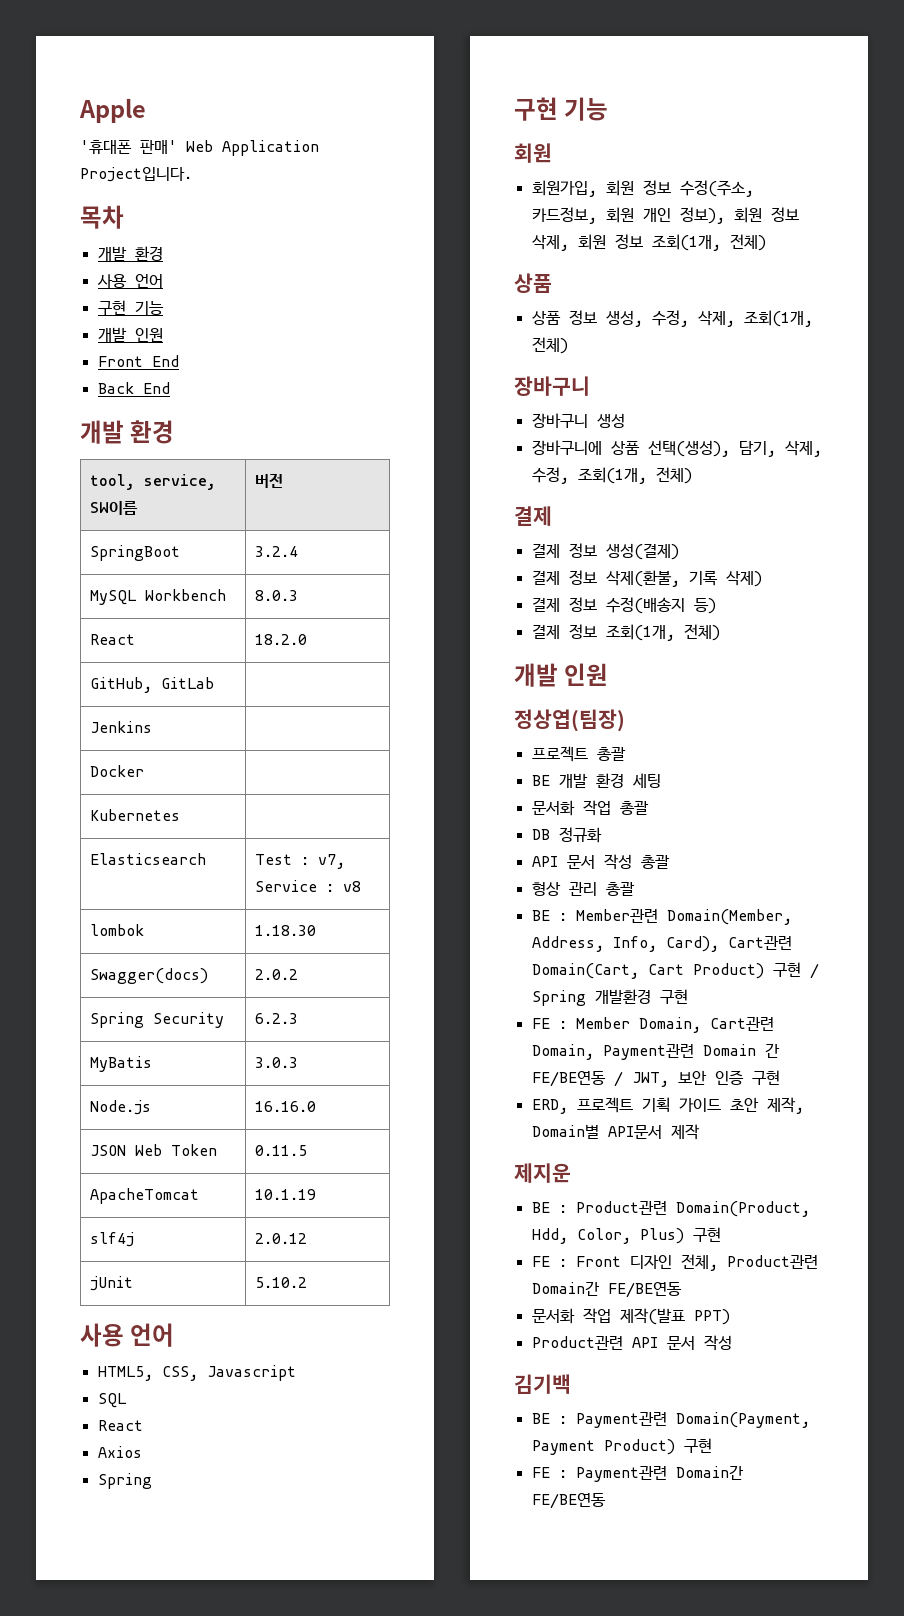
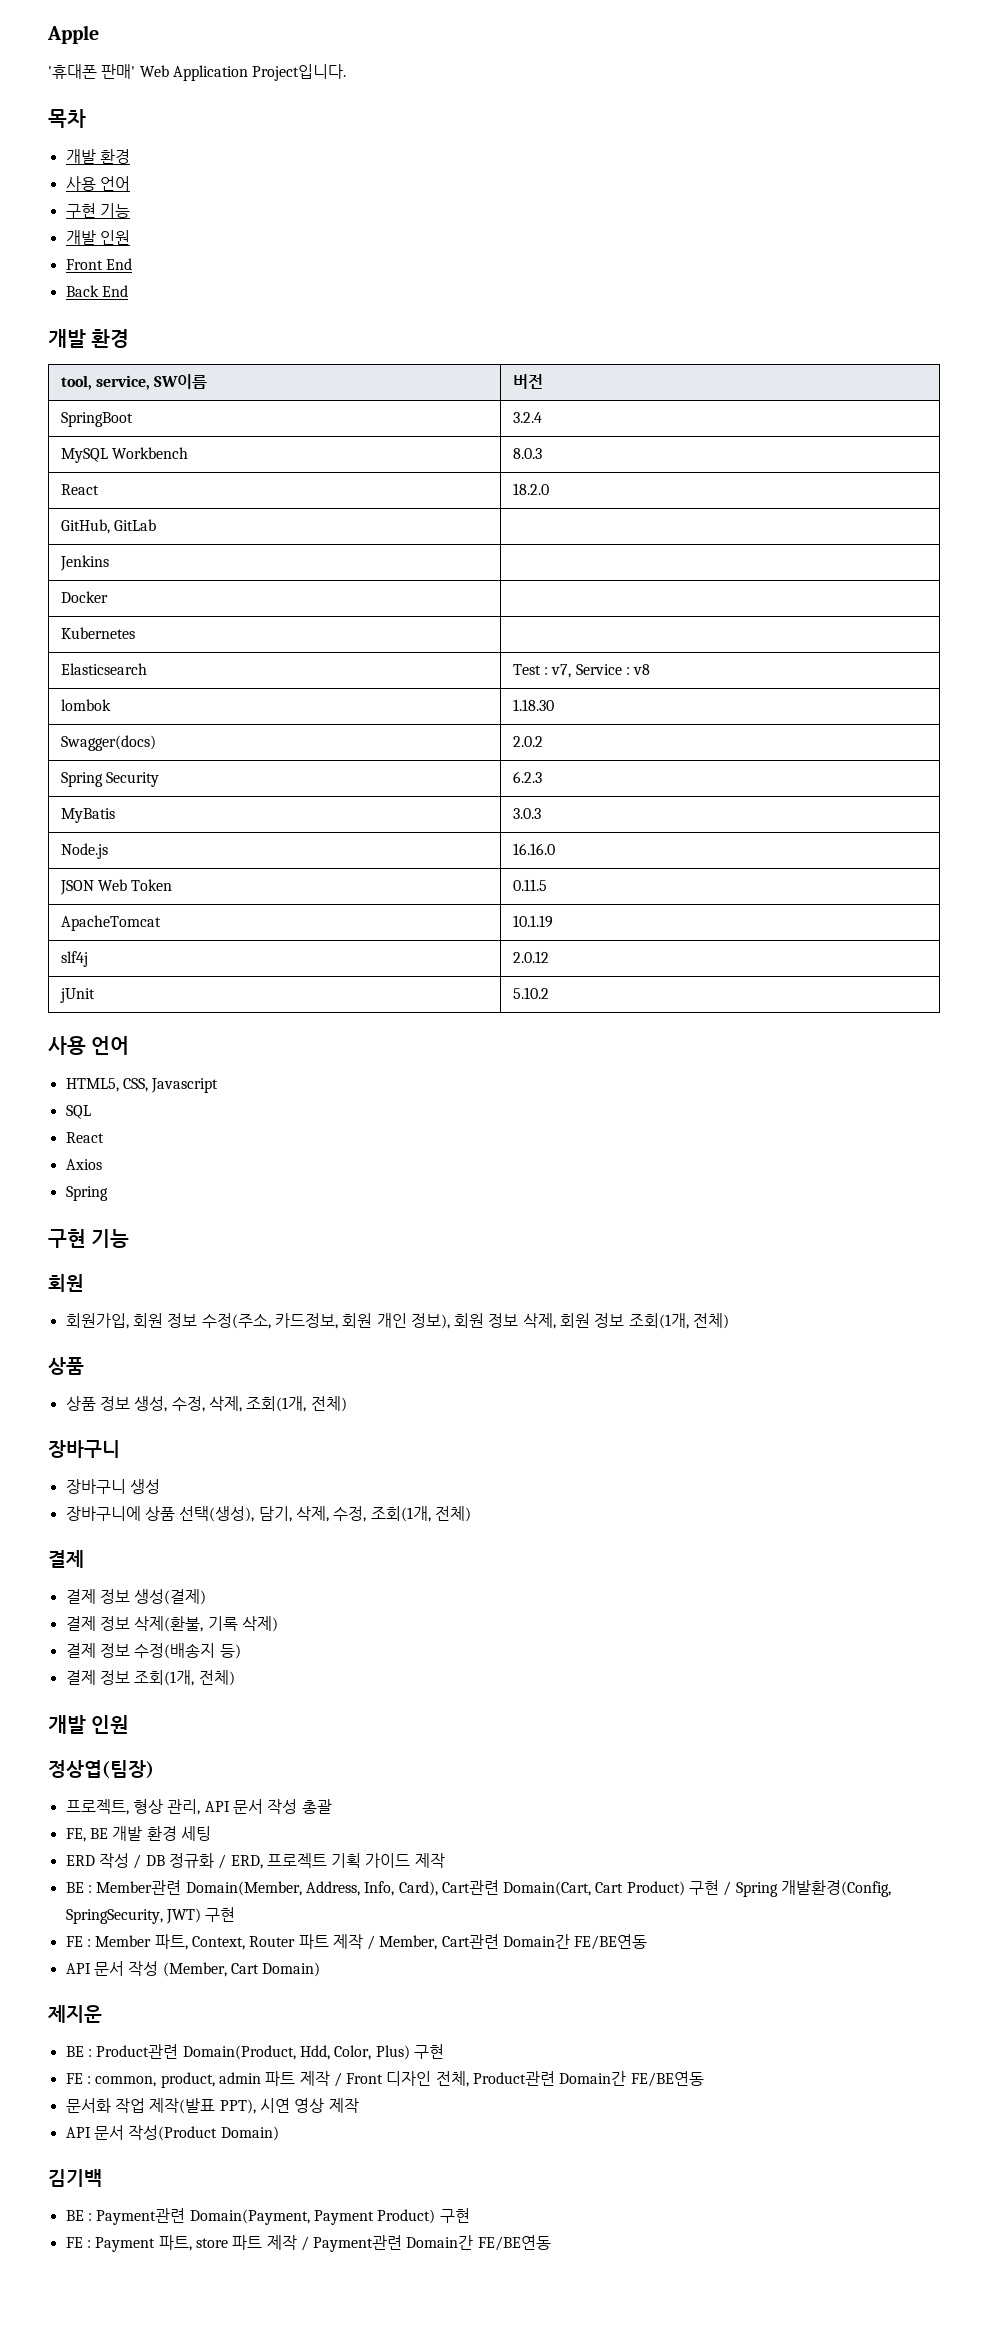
[531,746,626,762] 프로젝트 총괄 // -> [65,1799,332,1815] [65,1828,86,1842] 프로젝트, 형상 관리, API 문서 작성 총괄 // FE,
[531,800,649,816] 문서화 작업 총괄 // -> [65,1853,142,1869] ERD 작성 /
[531,854,670,870] [531,882,635,896] // API 문서 작성 총괄 // 형상 관리 총괄 -> [218,1853,445,1869] / ERD, 프로젝트 기획 가이드 제작
[594,989,651,1004] 개발환경 -> [781,1880,892,1897] [65,1908,201,1924] 개발환경(Config, SpringSecurity, JWT)
[638,1017,774,1033] [531,1043,780,1060] [531,1070,780,1087] [531,1097,804,1114] [531,1124,700,1140] Domain, Cart관련 Domain, Payment관련 Domain 간 FE/BE연동 / JWT, 보안 인증 구현 // ERD, 프로젝트 기획 가이드 초안 제작, Domain별 API문서 제작 -> [154,1934,648,1950] [65,1961,321,1977] 파트, Context, Router 파트 제작 / Member, Cart관련 Domain간 FE/BE연동 // API 문서 작성 (Member, Cart Domain)
(567, 1263) none -> [95,2071,342,2088] common, product, admin 파트 제작 /
[693,1309,730,1325] [531,1335,732,1351] PPT) // Product관련 API 문서 작성 -> [219,2098,359,2114] [65,2125,279,2141] PPT), 시연 영상 제작 // API 문서 작성(Product Domain)
(567, 1474) none -> [95,2235,309,2252] Payment 파트, store 파트 제작 /

